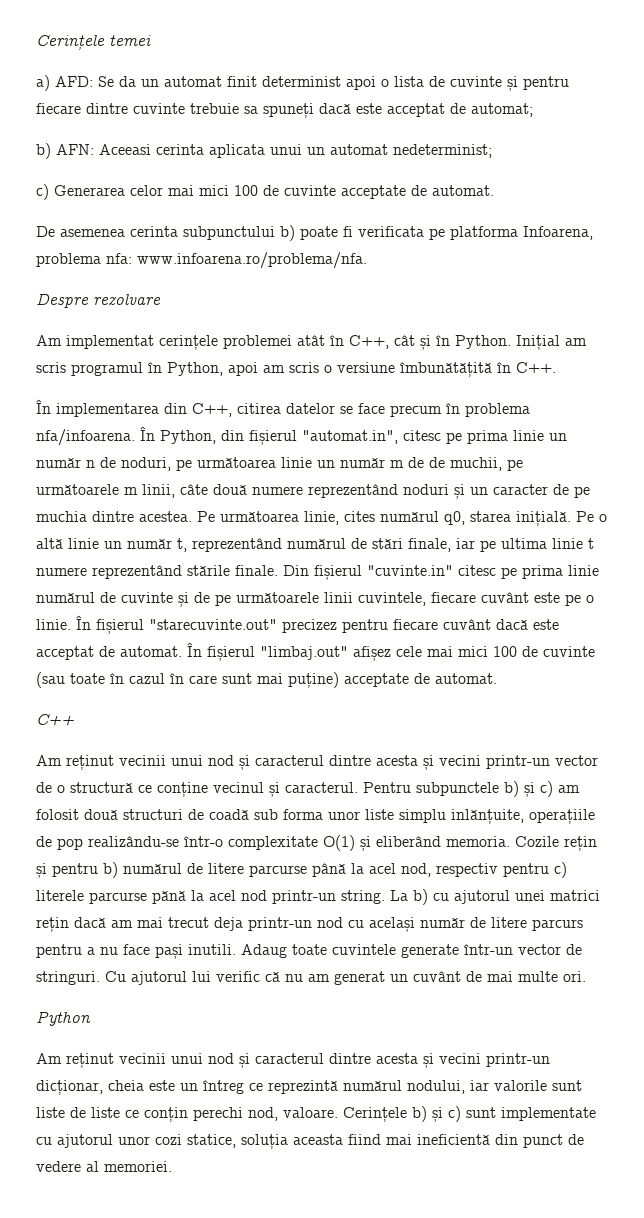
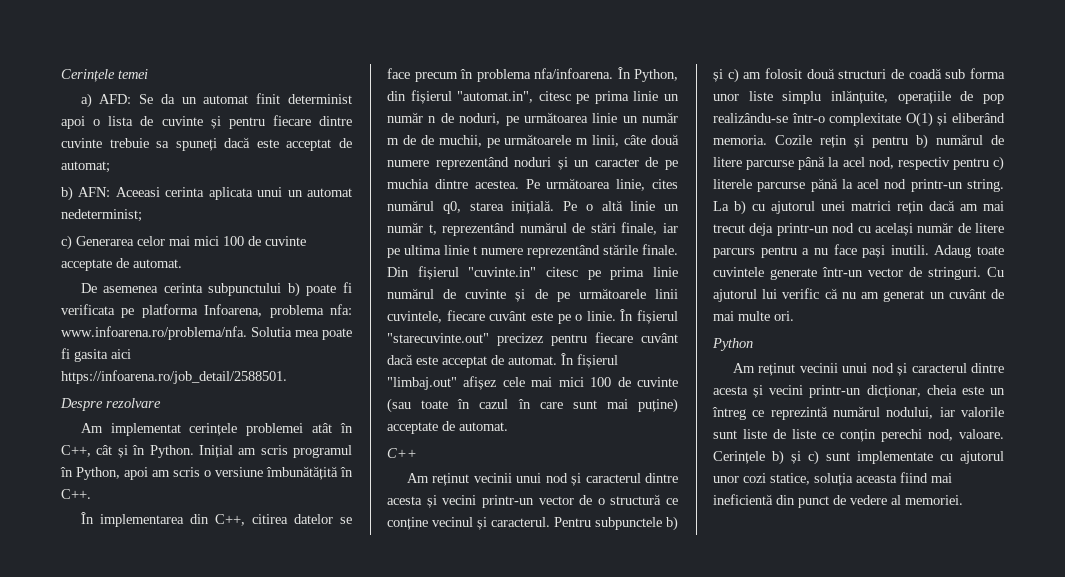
(367, 260) none -> [251,327,352,340] [61,348,131,362] [61,370,287,384] Solutia mea poate fi gasita aici https://infoarena.ro/job_detail/2588501.

